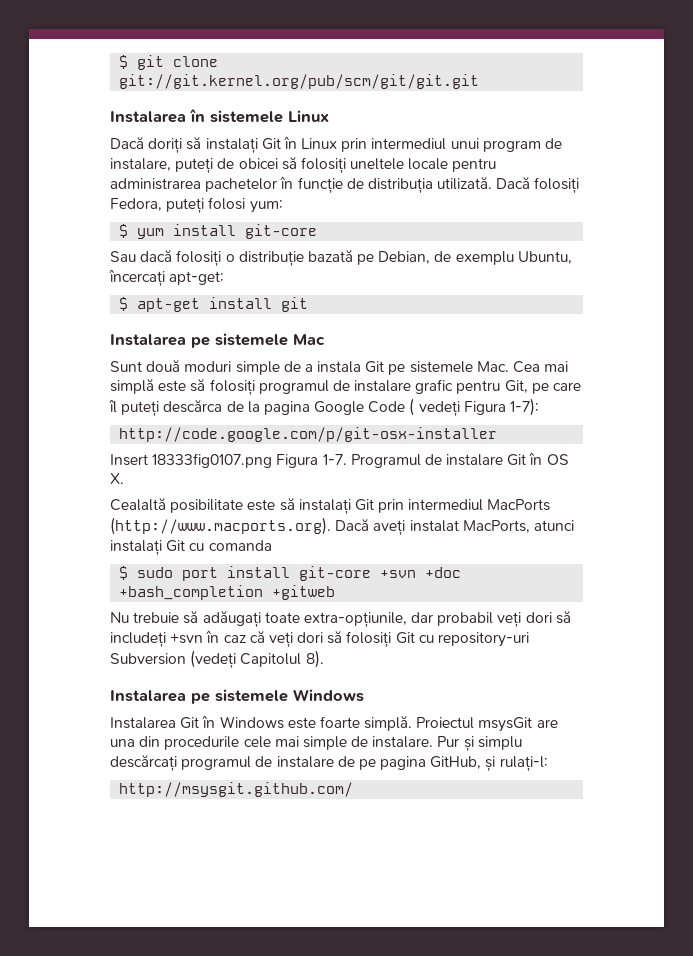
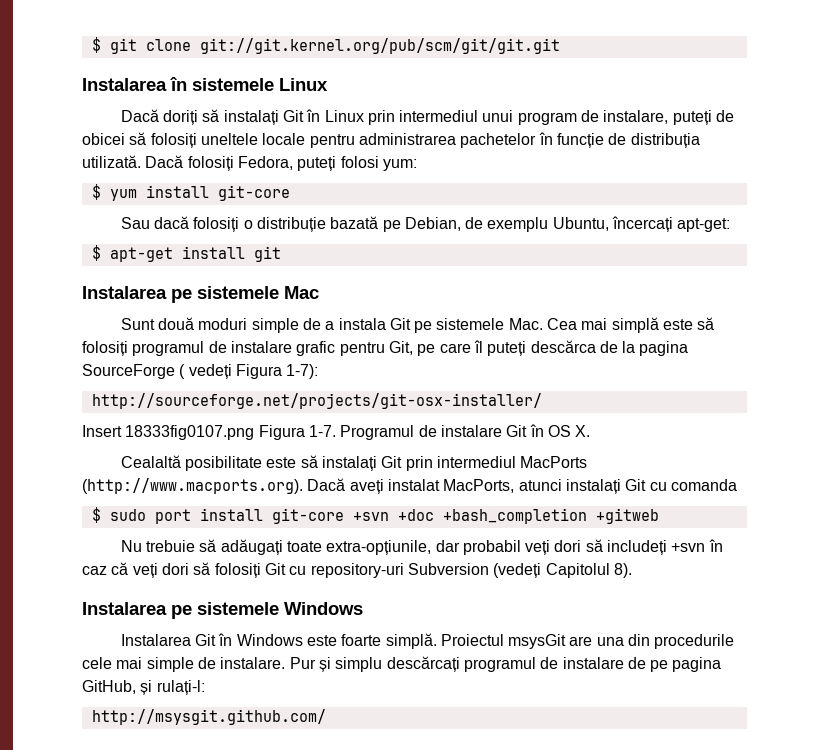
[314,401,406,415] Google Code -> [82,364,175,379] SourceForge
[119,427,498,442] http://code.google.com/p/git-osx-installer -> [91,393,542,409] http://sourceforge.net/projects/git-osx-installer/

